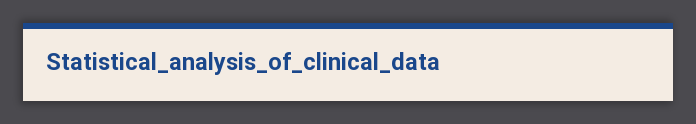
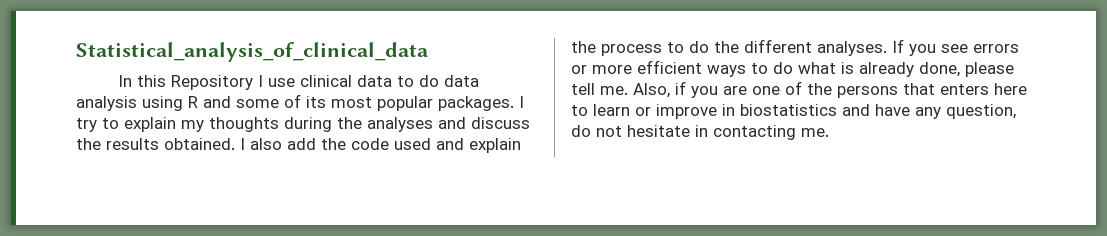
(440, 63) none -> [118,75,480,90] [76,94,524,111] [76,117,530,132] [76,138,521,153] [571,39,1019,56] [571,60,1014,77] [571,81,1027,98] [571,104,1016,119] [571,125,829,140] // In this Repository I use clinical data to do data analysis using R and some of its most popular packages. I try to explain my thoughts during the analyses and discuss the results obtained. I also add the code used and explain the process to do the different analyses. If you see errors or more efficient ways to do what is already done, please tell me. Also, if you are one of the persons that enters here to learn or improve in biostatistics and have any question, do not hesitate in contacting me.

